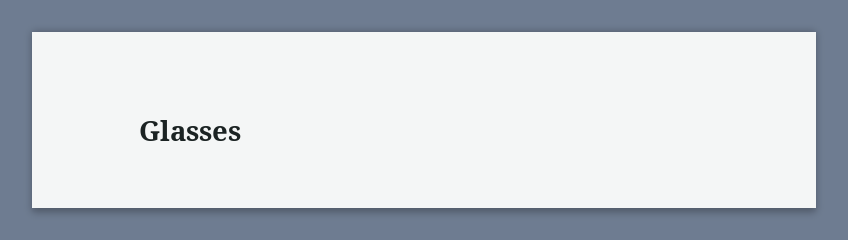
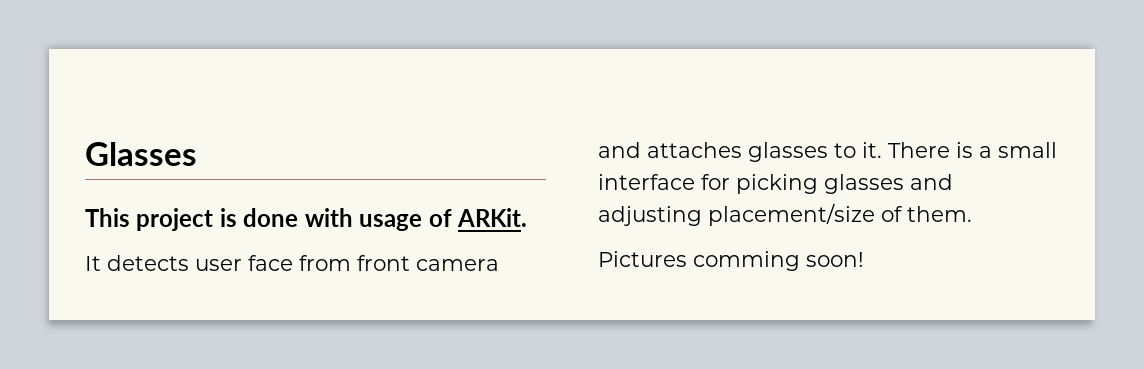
(241, 130) none -> [85,208,528,231] [85,255,499,271] [598,142,1057,162] [598,174,953,194] [598,203,972,226] [598,251,864,271] // This project is done with usage of ARKit. // It detects user face from front camera and attaches glasses to it. There is a small interface for picking glasses and adjusting placement/size of them. // Pictures comming soon!

